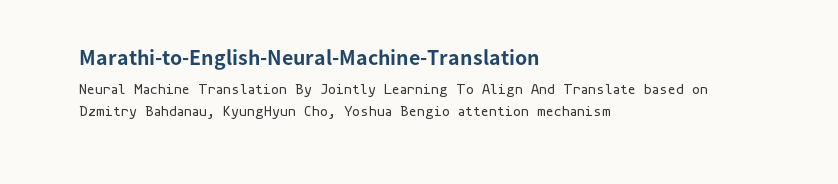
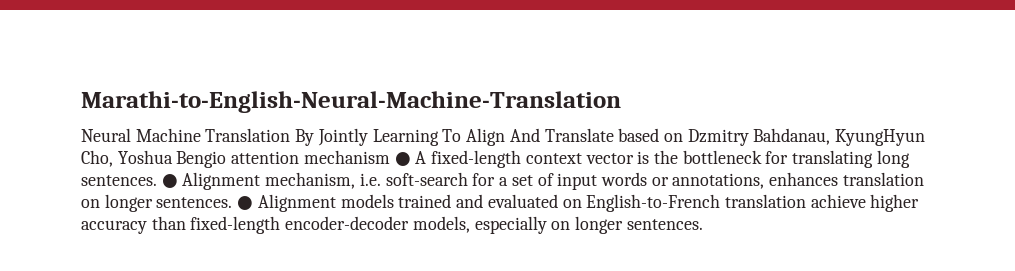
(611, 111) none -> [394,150,910,168] [81,172,924,190] [81,194,920,212] [81,216,703,234] ● A fixed-length context vector is the bottleneck for translating long sentences. ● Alignment mechanism, i.e. soft-search for a set of input words or annotations, enhances translation on longer sentences. ● Alignment models trained and evaluated on English-to-French translation achieve higher accuracy than fixed-length encoder-decoder models, especially on longer sentences.

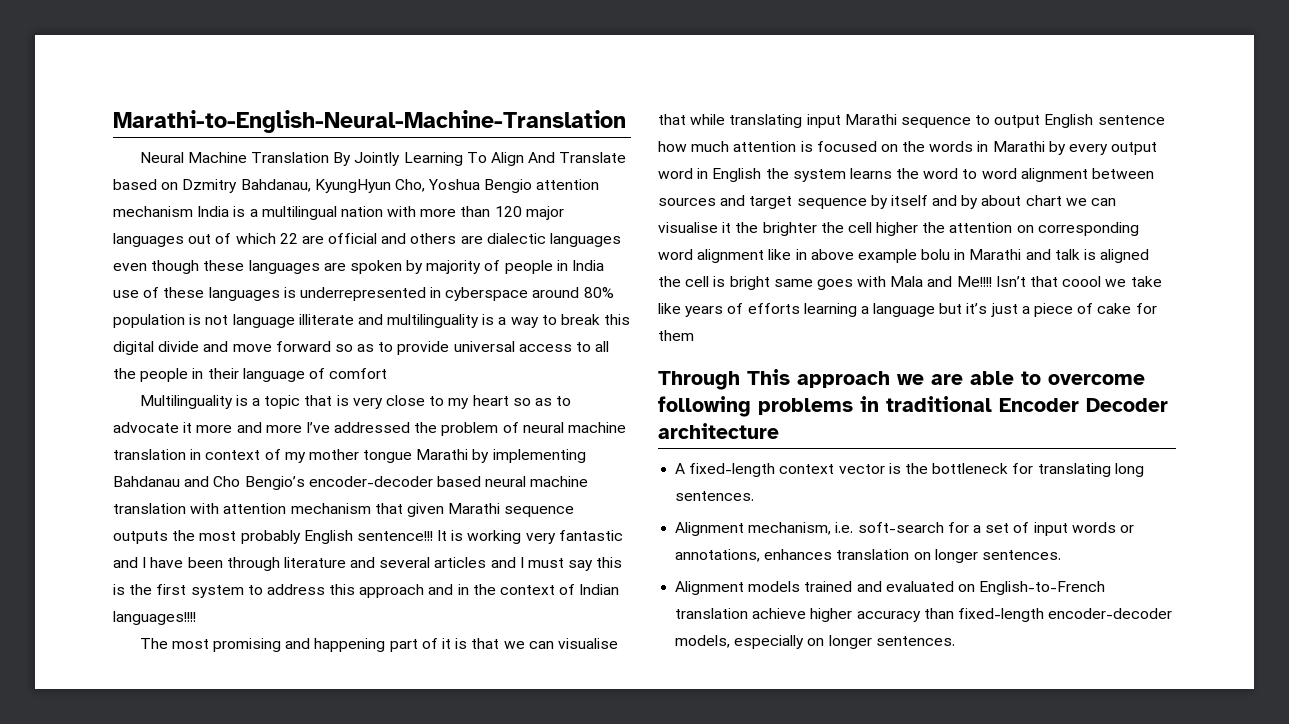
[394,152,411,166] ● -> [197,206,564,220] [113,233,622,247] [113,260,605,274] [113,287,614,301] [113,314,631,328] [113,341,610,355] [113,368,388,382] [139,395,572,409] [113,422,627,436] [113,449,586,463] [113,476,589,490] [113,503,575,517] [113,530,623,544] [113,557,623,571] [113,584,620,598] [113,611,196,625] [139,638,618,652] [658,114,1165,128] [658,141,1158,155] [658,168,1155,182] [658,195,1117,209] [658,222,1139,236] [658,249,1150,263] [658,276,1162,290] [658,303,1157,317] [658,330,694,341] [658,369,1145,390] [658,396,1168,417] [658,423,779,439] India is a multilingual nation with more than 120 major languages out of which 22 are official and others are dialectic languages even though these languages are spoken by majority of people in India use of these languages is underrepresented in cyberspace around 80% population is not language illiterate and multilinguality is a way to break this digital divide and move forward so as to provide universal access to all the people in their language of comfort // Multilinguality is a topic that is very close to my heart so as to advocate it more and more I’ve addressed the problem of neural machine translation in context of my mother tongue Marathi by implementing Bahdanau and Cho Bengio’s encoder-decoder based neural machine translation with attention mechanism that given Marathi sequence outputs the most probably English sentence!!! It is working very fantastic and I have been through literature and several articles and I must say this is the first system to address this approach and in the context of Indian languages!!!! // The most promising and happening part of it is that we can visualise that while translating input Marathi sequence to output English sentence how much attention is focused on the words in Marathi by every output word in English the system learns the word to word alignment between sources and target sequence by itself and by about chart we can visualise it the brighter the cell higher the attention on corresponding word alignment like in above example bolu in Marathi and talk is aligned the cell is bright same goes with Mala and Me!!!! Isn’t that coool we take like years of efforts learning a language but it’s just a piece of cake for them // Through This approach we are able to overcome following problems in traditional Encoder Decoder architecture //
[161,174,178,188] ● -> (755, 496) //
[237,196,254,210] ● -> (1061, 555) //

